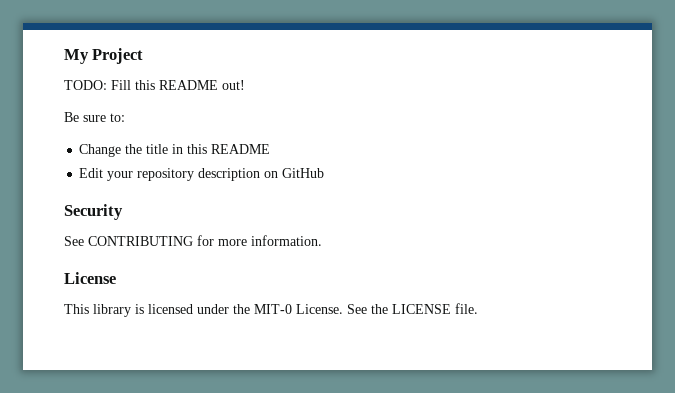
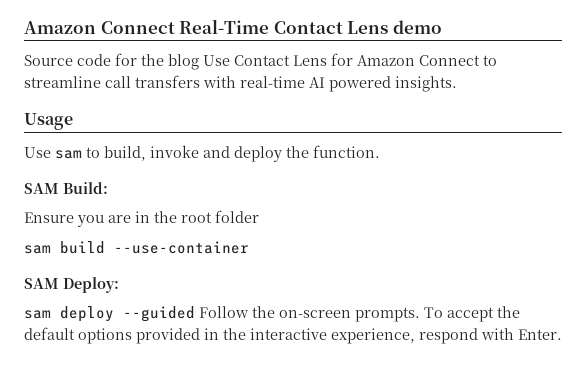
[64,48,144,64] [64,80,245,90] [64,112,125,122] [79,144,271,157] [79,168,325,181] [64,204,123,220] [64,235,322,246] [64,272,116,284] [64,303,478,317] My Project // TODO: Fill this README out! // Be sure to: // Change the title in this README // Edit your repository description on GitHub // Security // See CONTRIBUTING for more information. // License // This library is licensed under the MIT-0 License. See the LICENSE file. -> [24,19,442,34] [24,53,497,70] [24,75,457,92] [24,113,73,130] [24,145,380,162] [24,182,108,194] [24,210,259,227] [24,241,249,254] [24,277,119,293] [24,306,520,322] [24,327,562,344] Amazon Connect Real-Time Contact Lens demo // Source code for the blog Use Contact Lens for Amazon Connect to streamline call transfers with real-time AI powered insights. // Usage // Use sam to build, invoke and deploy the function. // SAM Build: // Ensure you are in the root folder // sam build --use-container // SAM Deploy: // sam deploy --guided Follow the on-screen prompts. To accept the default options provided in the interactive experience, respond with Enter.

